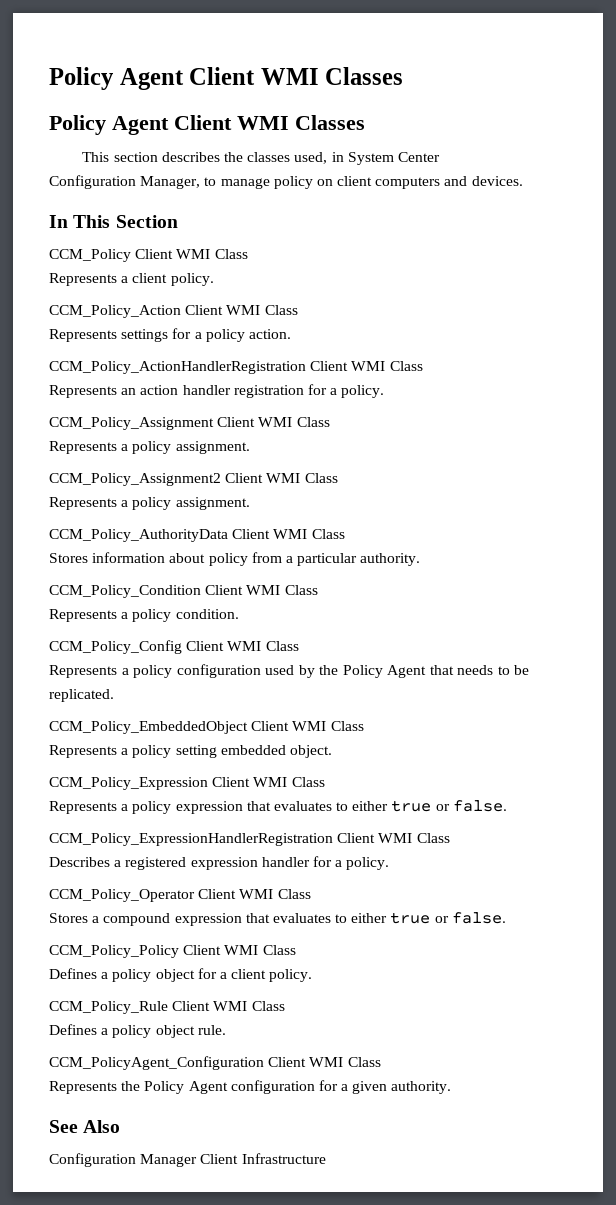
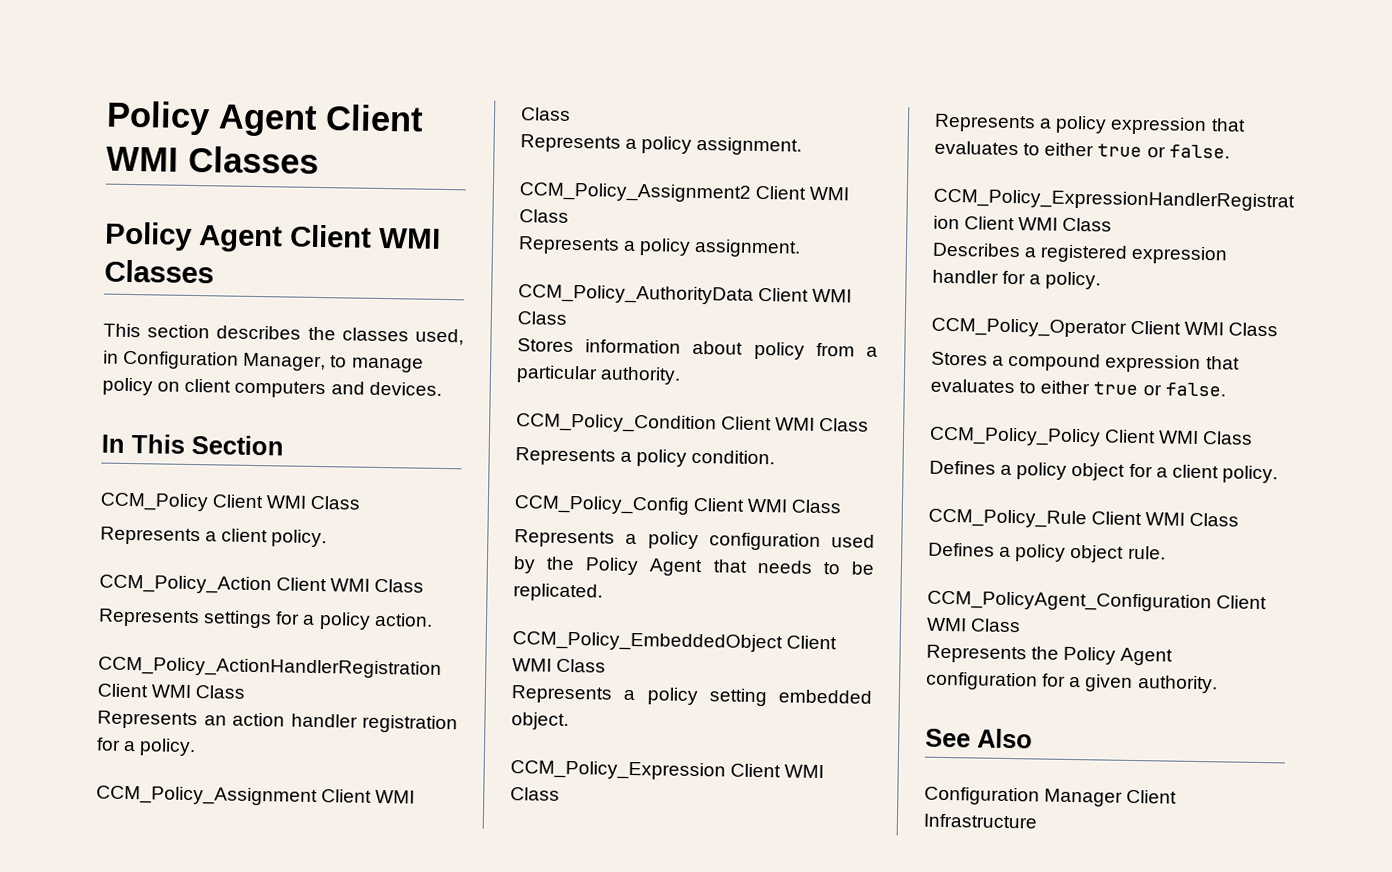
[347,152,440,165] System Center -> (119, 357) none

